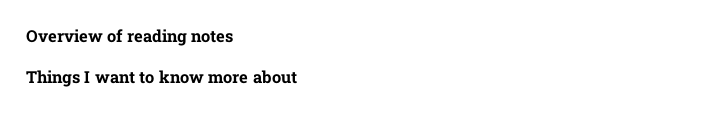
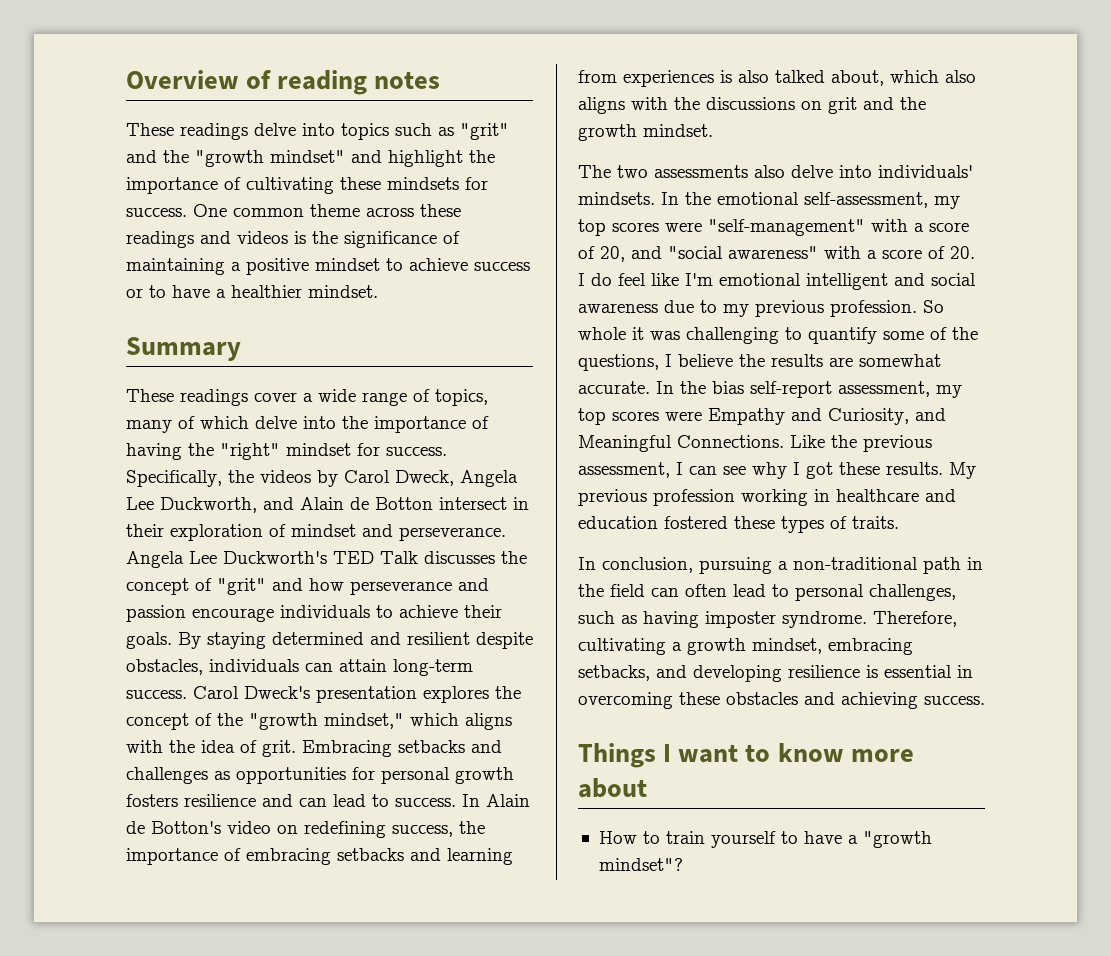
(234, 37) none -> [126,123,509,140] [126,150,495,167] [126,177,488,194] [126,204,461,217] [126,231,460,248] [126,258,530,275] [126,285,378,298] [126,337,241,361] [126,389,488,406] [126,416,489,433] [126,443,447,460] [126,470,518,487] [126,497,529,513] [126,524,506,541] [126,551,527,568] [126,578,489,595] [126,605,502,622] [126,632,533,649] [126,659,473,676] [126,686,521,703] [126,713,512,730] [126,740,502,757] [126,767,514,784] [126,794,530,807] [126,821,485,838] [126,848,513,865] [578,70,976,87] [578,97,926,114] [578,124,713,141] [578,165,973,178] [578,192,960,209] [578,219,969,236] [578,246,975,262] [578,273,976,290] [578,300,944,317] [578,327,978,344] [578,354,941,371] [578,381,962,398] [578,408,946,425] [578,435,932,452] [578,462,976,479] [578,489,956,506] [578,516,899,533] [578,557,983,574] [578,584,956,601] [578,611,957,628] [578,638,913,655] [578,665,973,682] [578,692,985,709] // These readings delve into topics such as "grit" and the "growth mindset" and highlight the importance of cultivating these mindsets for success. One common theme across these readings and videos is the significance of maintaining a positive mindset to achieve success or to have a healthier mindset. // Summary // These readings cover a wide range of topics, many of which delve into the importance of having the "right" mindset for success. Specifically, the videos by Carol Dweck, Angela Lee Duckworth, and Alain de Botton intersect in their exploration of mindset and perseverance. Angela Lee Duckworth's TED Talk discusses the concept of "grit" and how perseverance and passion encourage individuals to achieve their goals. By staying determined and resilient despite obstacles, individuals can attain long-term success. Carol Dweck's presentation explores the concept of the "growth mindset," which aligns with the idea of grit. Embracing setbacks and challenges as opportunities for personal growth fosters resilience and can lead to success. In Alain de Botton's video on redefining success, the importance of embracing setbacks and learning from experiences is also talked about, which also aligns with the discussions on grit and the growth mindset. // The two assessments also delve into individuals' mindsets. In the emotional self-assessment, my top scores were "self-management" with a score of 20, and "social awareness" with a score of 20. I do feel like I'm emotional intelligent and social awareness due to my previous profession. So whole it was challenging to quantify some of the questions, I believe the results are somewhat accurate. In the bias self-report assessment, my top scores were Empathy and Curiosity, and Meaningful Connections. Like the previous assessment, I can see why I got these results. My previous profession working in healthcare and education fostered these types of traits. // In conclusion, pursuing a non-traditional path in the field can often lead to personal challenges, such as having imposter syndrome. Therefore, cultivating a growth mindset, embracing setbacks, and developing resilience is essential in overcoming these obstacles and achieving success.
(297, 77) none -> [598,831,932,848] [598,858,683,871] // How to train yourself to have a "growth mindset"?

